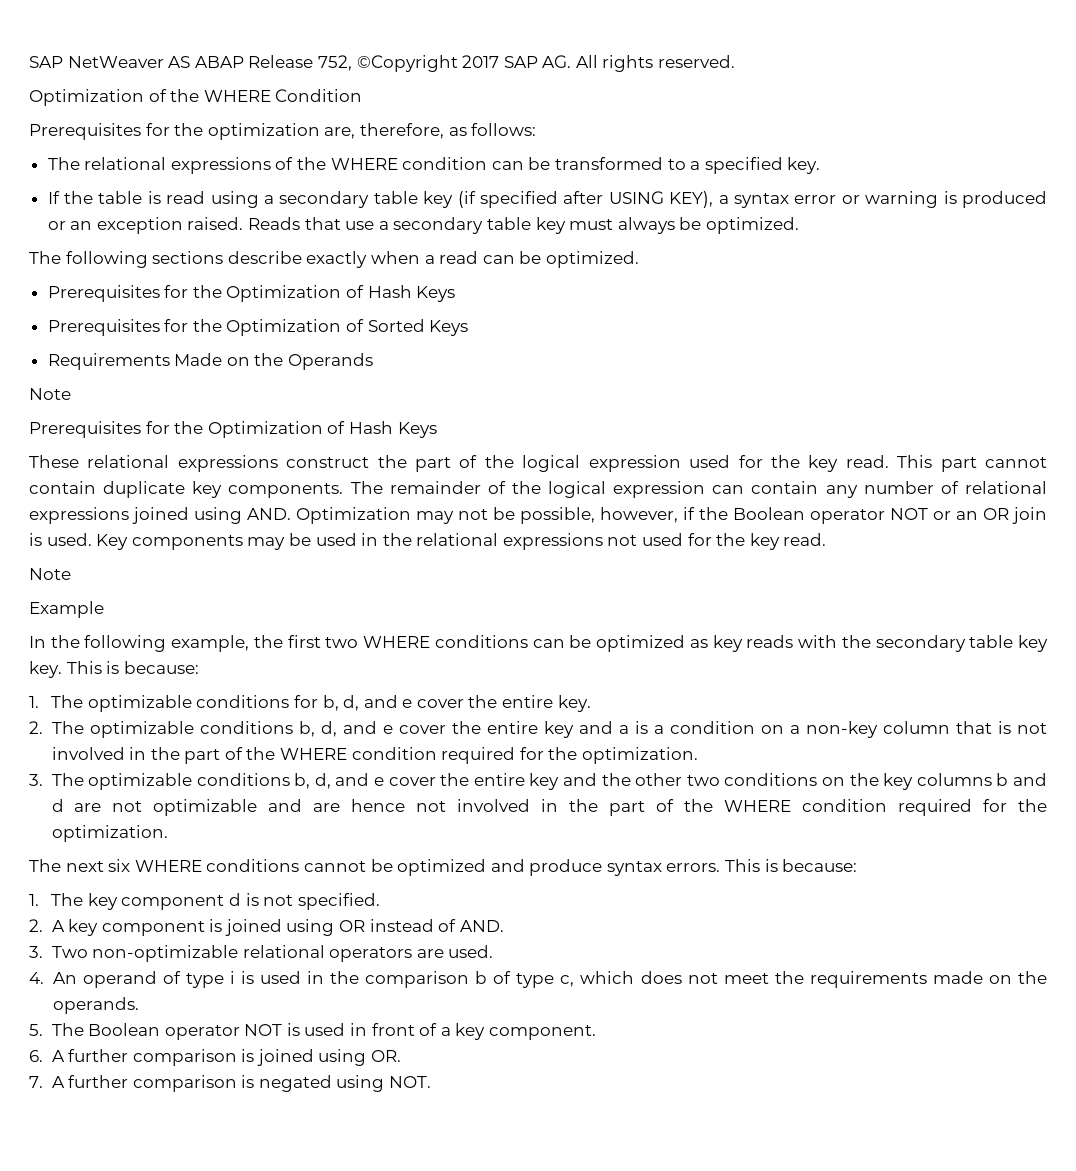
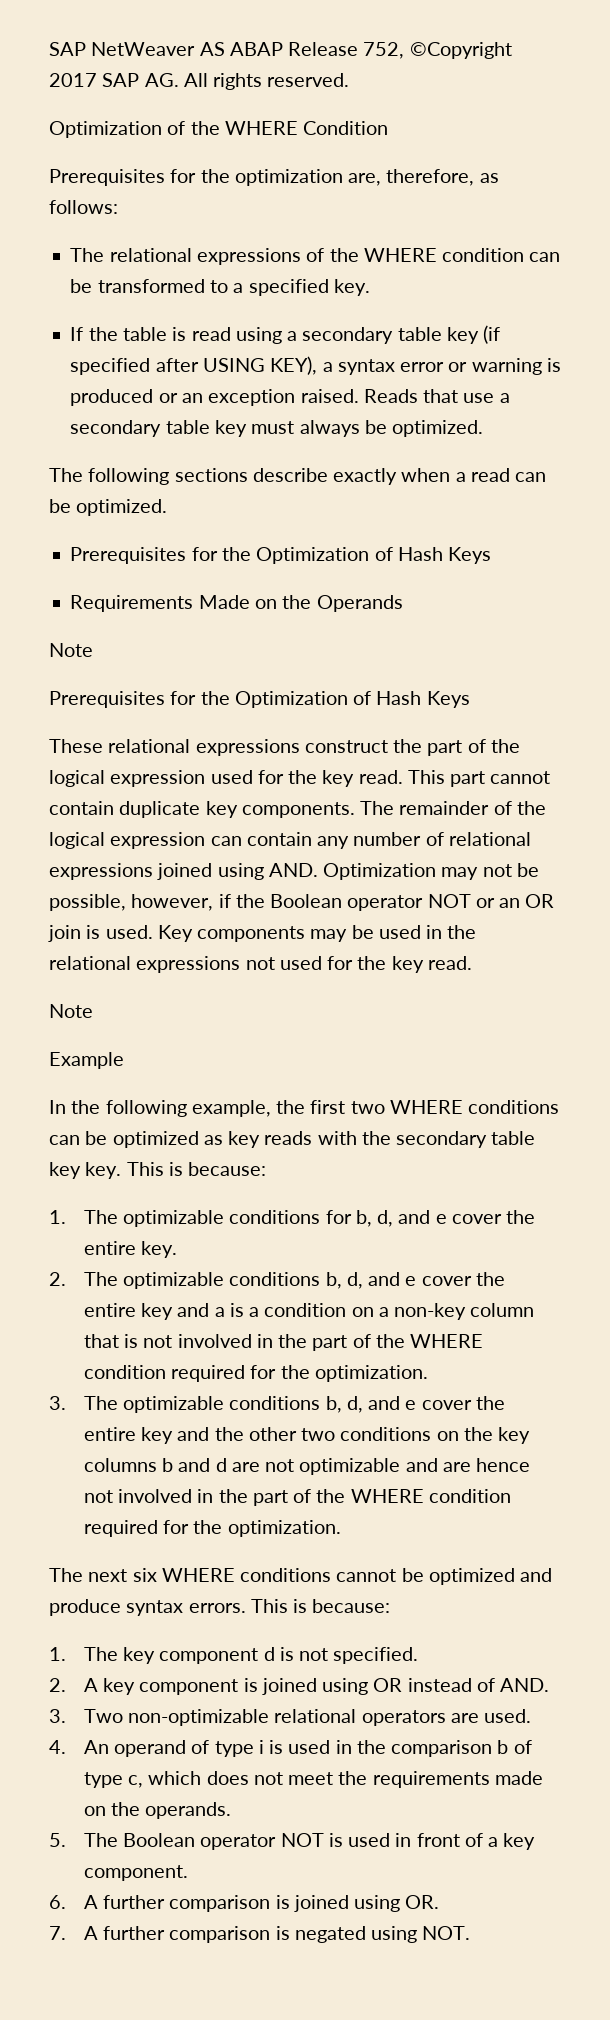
[47,319,469,336] // Prerequisites for the Optimization of Sorted Keys -> (492, 555) none

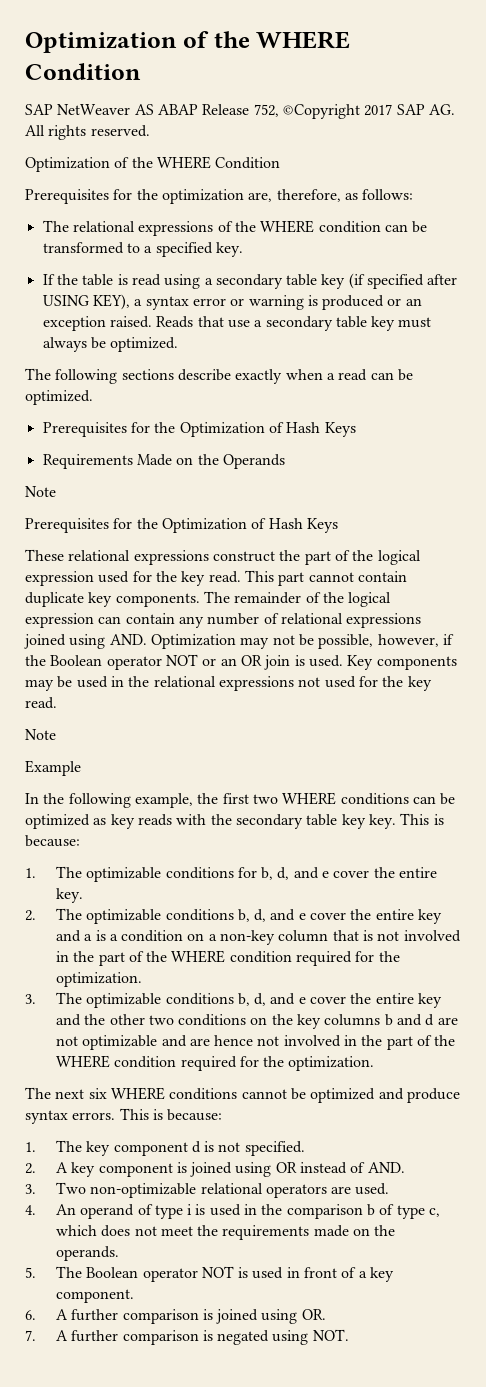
(49, 49) none -> [25,31,351,53] [25,63,141,80] Optimization of the WHERE Condition //

